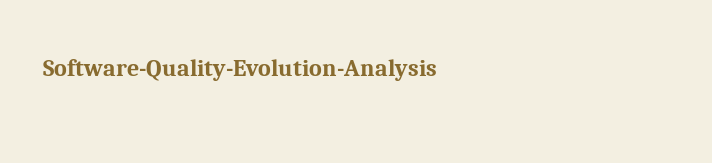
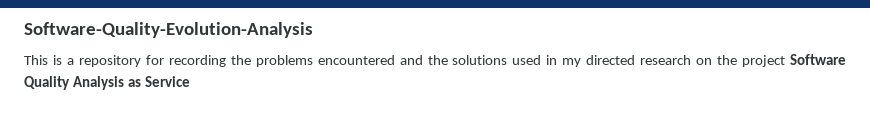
(437, 70) none -> [24,54,847,67] [24,76,190,90] // This is a repository for recording the problems encountered and the solutions used in my directed research on the project Software Quality Analysis as Service

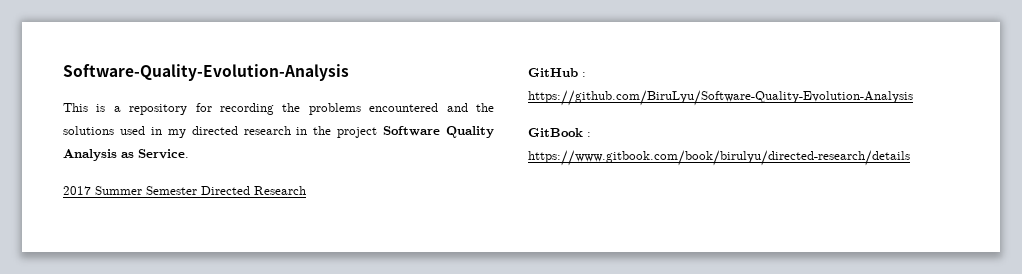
[696,58,713,65] on -> [296,127,308,135] in
[144,76,190,87] Service -> [138,149,189,159] [63,186,306,195] [528,68,586,77] [528,90,913,106] [528,128,591,137] [528,150,910,166] Service. // 2017 Summer Semester Directed Research // GitHub : https://github.com/BiruLyu/Software-Quality-Evolution-Analysis // GitBook : https://www.gitbook.com/book/birulyu/directed-research/details

